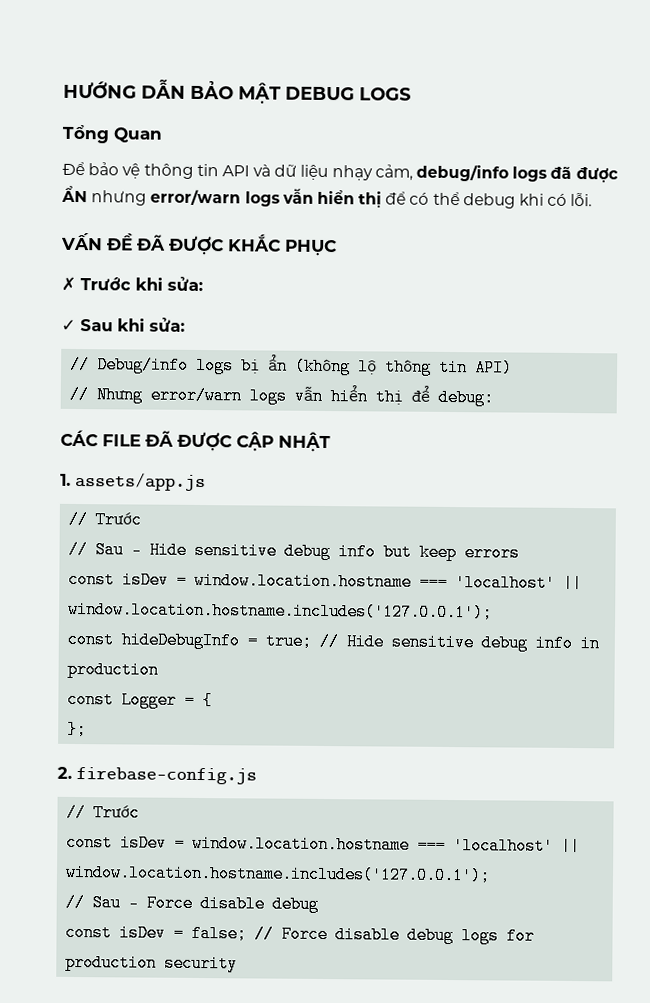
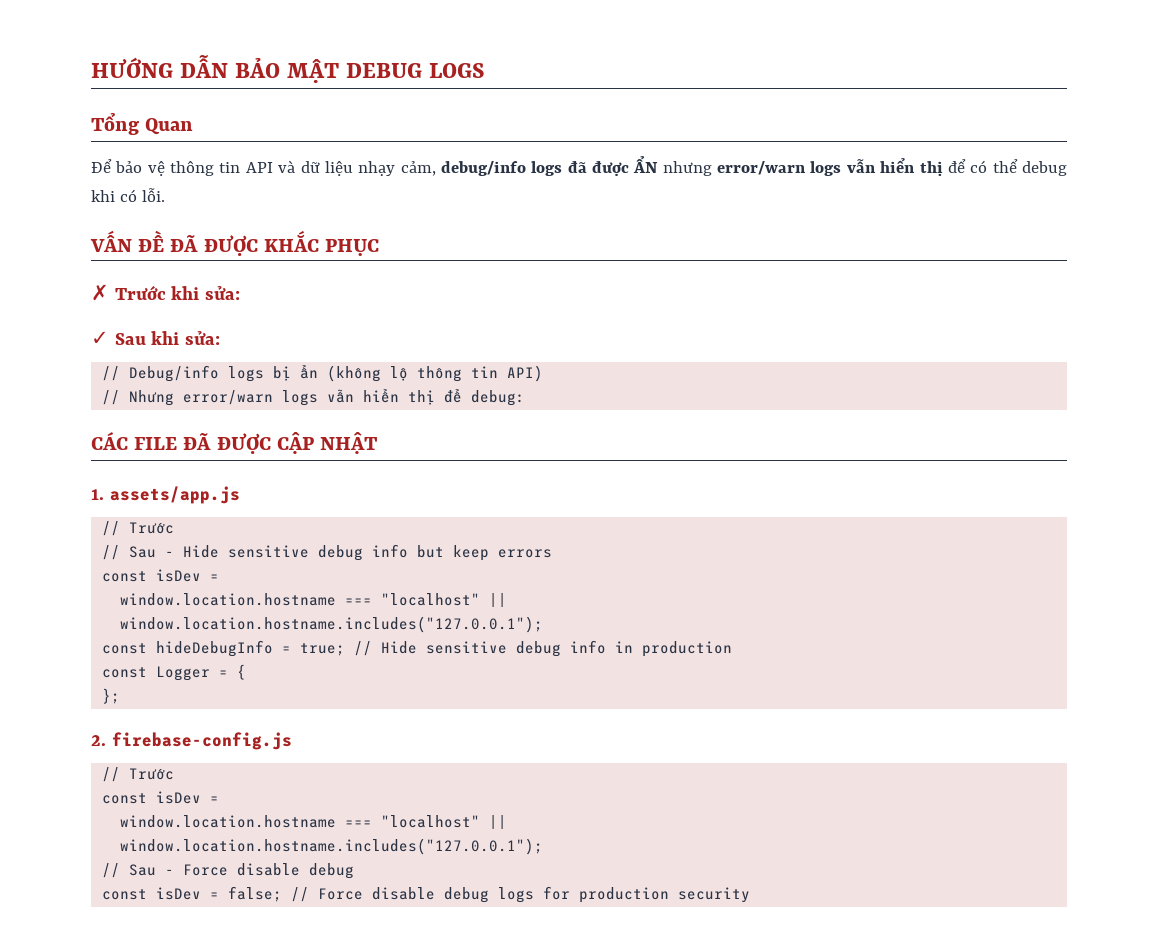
[194,571,584,593] [68,600,494,622] window.location.hostname === 'localhost' || window.location.hostname.includes('127.0.0.1'); -> [120,593,508,607] [120,616,544,633] // window.location.hostname === "localhost" || // window.location.hostname.includes("127.0.0.1");
[192,834,582,856] [65,863,492,885] window.location.hostname === 'localhost' || window.location.hostname.includes('127.0.0.1'); -> [120,815,508,829] [120,838,544,855] // window.location.hostname === "localhost" || // window.location.hostname.includes("127.0.0.1");

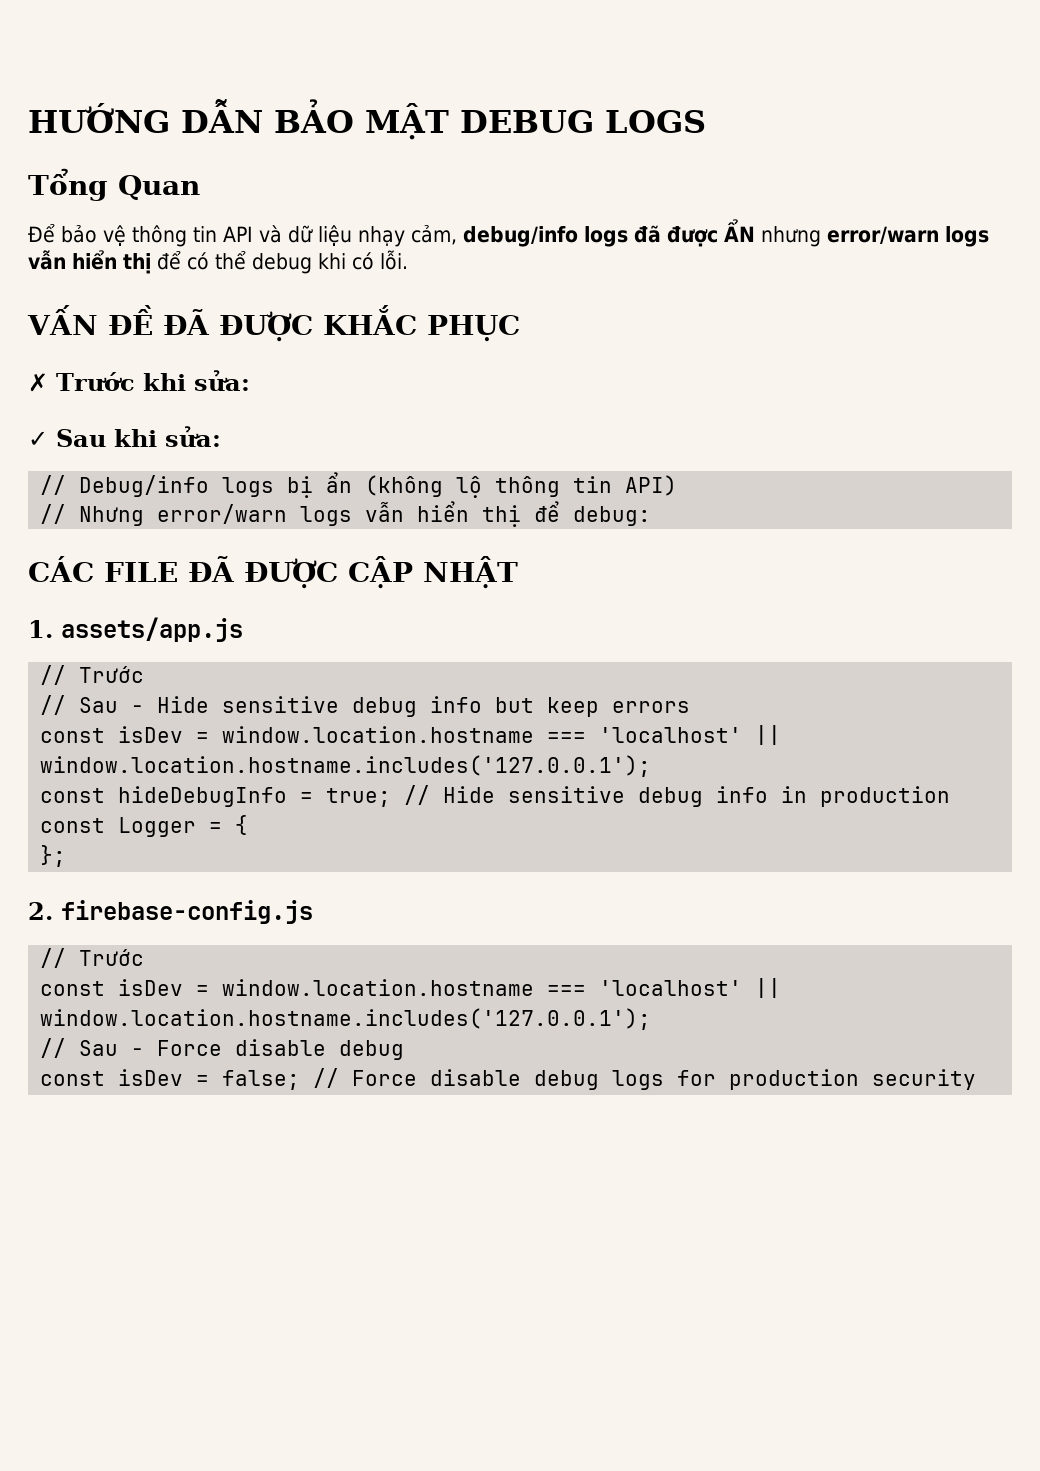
[120,593,508,607] [120,616,544,633] // window.location.hostname === "localhost" || // window.location.hostname.includes("127.0.0.1"); -> [222,725,782,745] [40,755,652,777] window.location.hostname === 'localhost' || window.location.hostname.includes('127.0.0.1');
[120,815,508,829] [120,838,544,855] // window.location.hostname === "localhost" || // window.location.hostname.includes("127.0.0.1"); -> [222,978,782,998] [40,1008,652,1030] window.location.hostname === 'localhost' || window.location.hostname.includes('127.0.0.1');

